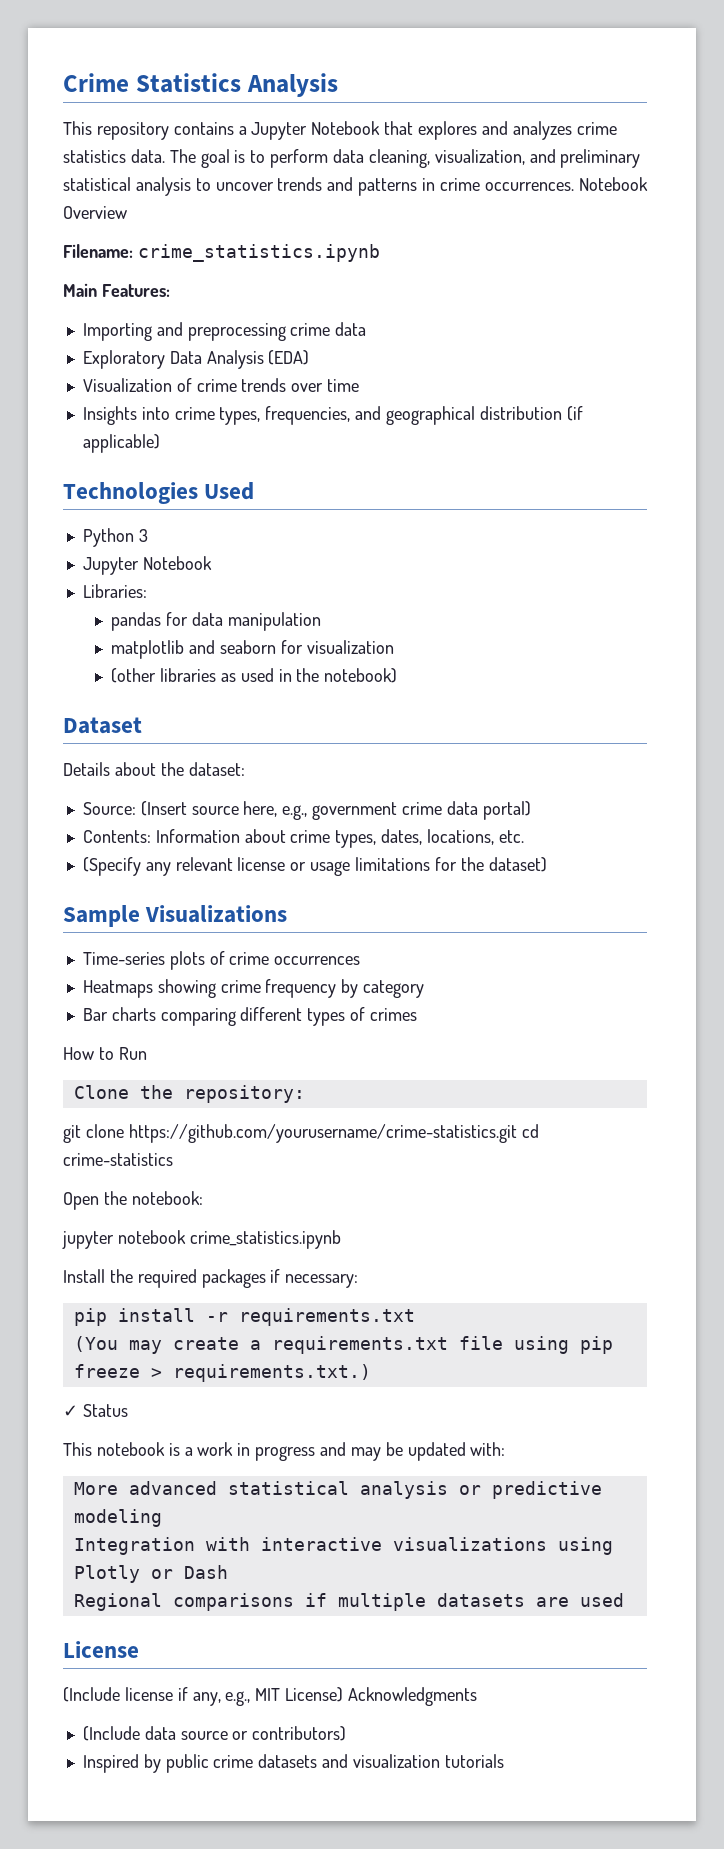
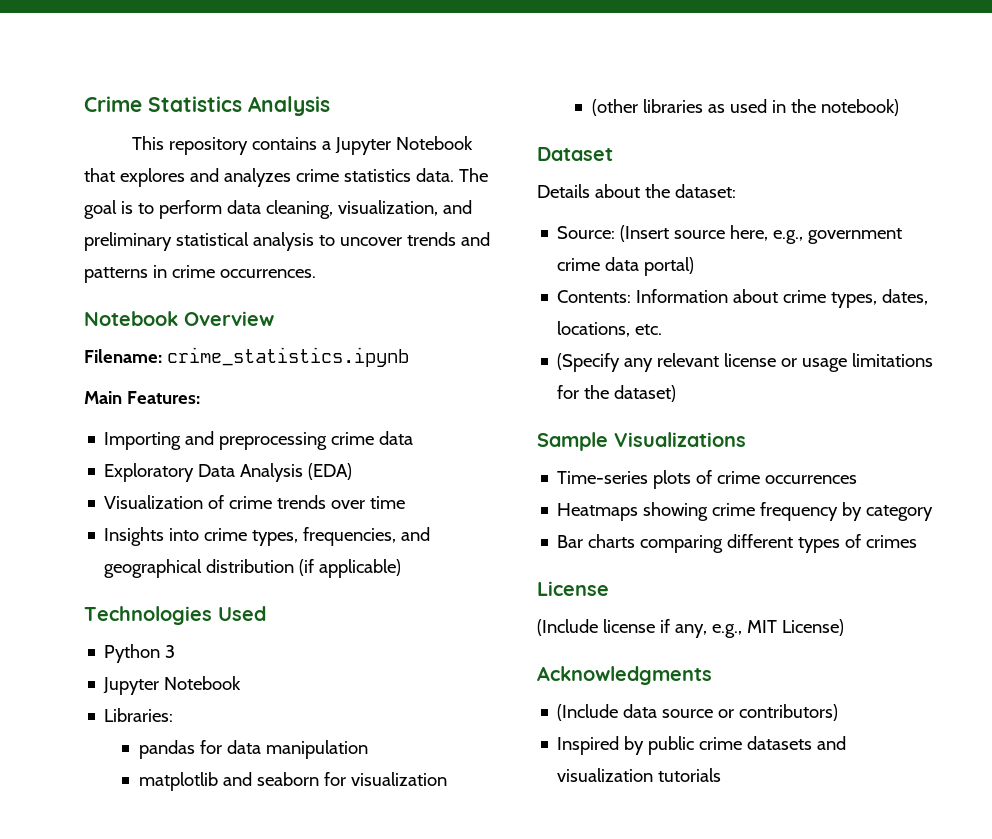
(574, 186) none -> (316, 273) //
[63,1047,147,1060] [73,1085,305,1103] [63,1124,539,1143] [63,1153,173,1166] [63,1191,203,1210] [62,1230,341,1249] [63,1269,359,1288] [73,1308,415,1326] [73,1336,613,1354] [73,1364,371,1382] [63,1404,128,1417] [63,1442,506,1461] [73,1481,602,1499] [73,1509,162,1527] [73,1537,613,1555] [73,1565,228,1583] [73,1593,624,1611] // How to Run // Clone the repository: // git clone https://github.com/yourusername/crime-statistics.git cd crime-statistics // Open the notebook: // jupyter notebook crime_statistics.ipynb // Install the required packages if necessary: // pip install -r requirements.txt // (You may create a requirements.txt file using pip freeze > requirements.txt.) // ✓ Status // This notebook is a work in progress and may be updated with: // More advanced statistical analysis or predictive modeling // Integration with interactive visualizations using Plotly or Dash // Regional comparisons if multiple datasets are used -> (918, 541) none
(344, 1694) none -> (844, 627) //

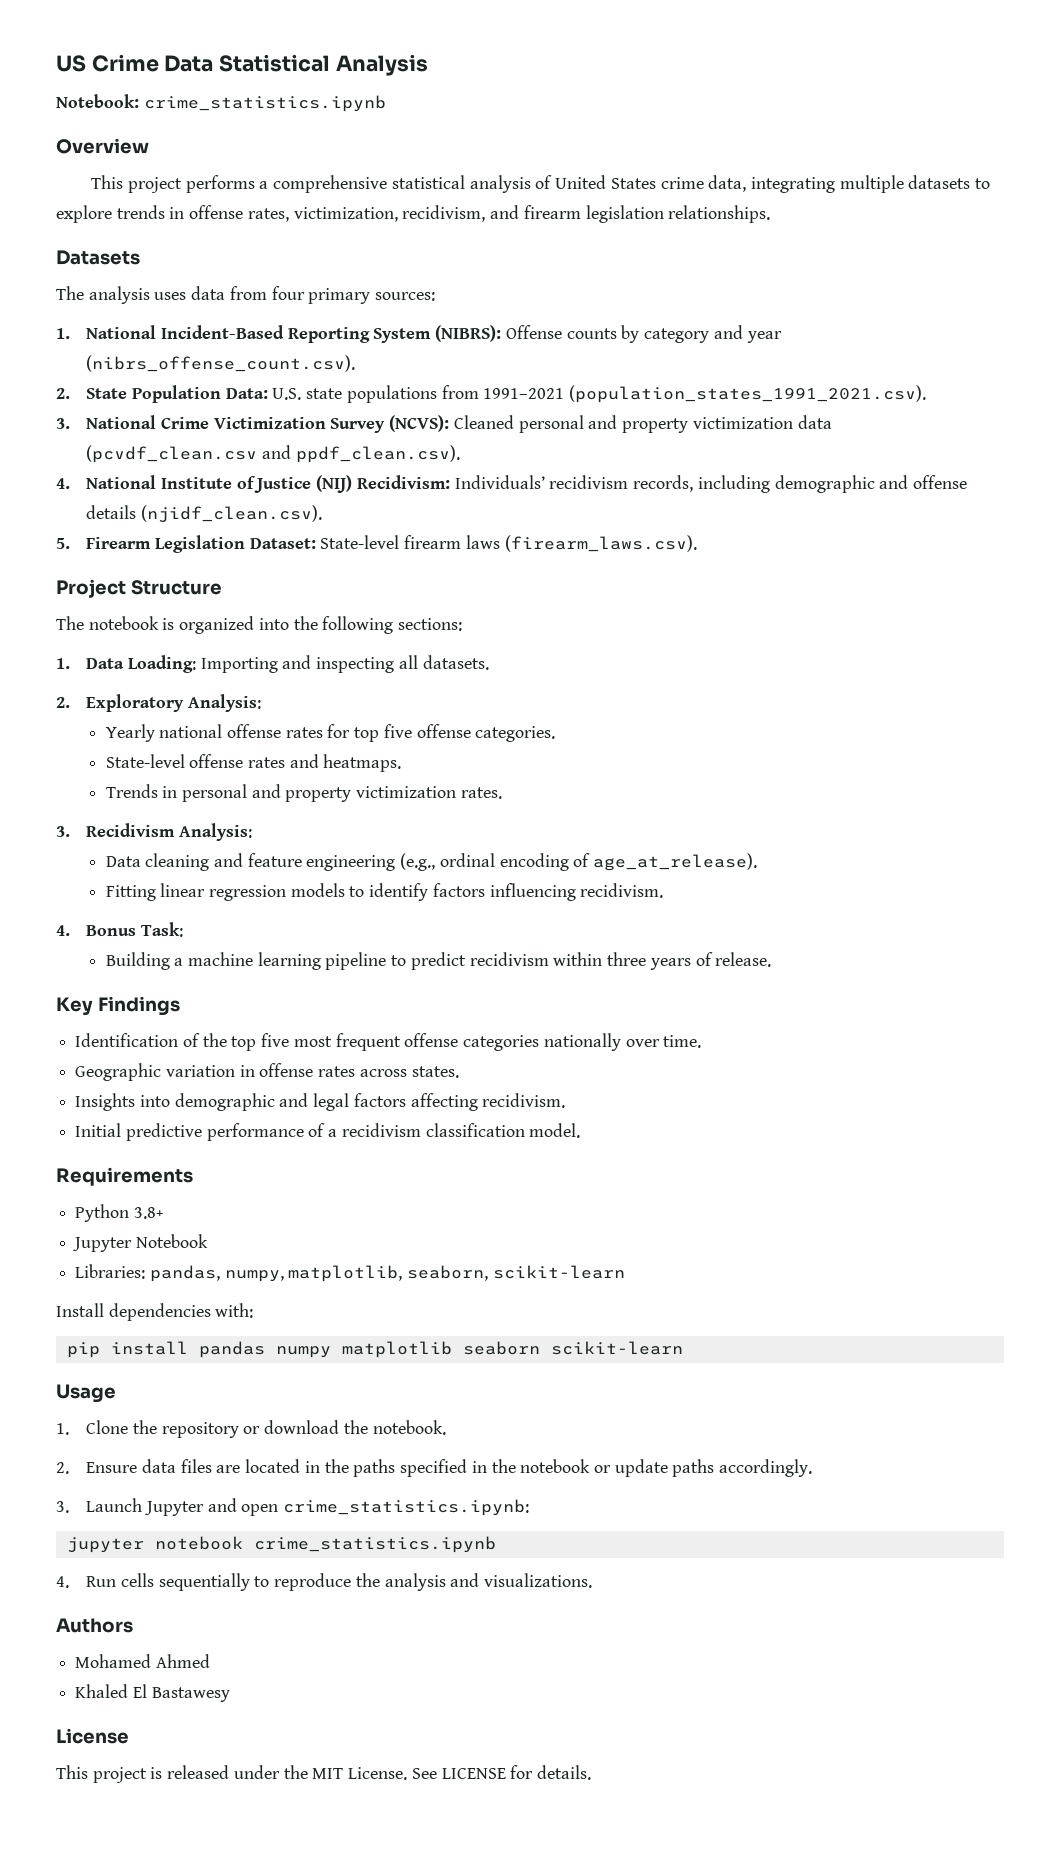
[84,96,330,116] [131,136,473,155] [84,168,488,187] [84,200,472,219] [84,232,490,251] [84,265,316,283] [84,311,274,326] [84,347,409,367] [84,391,200,404] [104,431,414,450] [104,463,353,482] [104,495,406,509] [104,527,431,546] [104,559,402,578] [84,606,266,625] Crime Statistics Analysis // This repository contains a Jupyter Notebook that explores and analyzes crime statistics data. The goal is to perform data cleaning, visualization, and preliminary statistical analysis to uncover trends and patterns in crime occurrences. // Notebook Overview // Filename: crime_statistics.ipynb // Main Features: // Importing and preprocessing crime data // Exploratory Data Analysis (EDA) // Visualization of crime trends over time // Insights into crime types, frequencies, and geographical distribution (if applicable) // Technologies Used -> [56,54,428,76] [56,94,386,112] [56,138,149,154] [91,175,991,193] [56,205,771,223] [56,250,140,265] [56,286,436,304] [56,325,782,343] [86,355,356,372] [56,385,927,403] [56,415,832,433] [86,445,460,463] [56,475,968,493] [86,505,323,523] [56,535,697,553] [56,579,222,598] [56,616,463,634] [56,655,489,673] [56,694,262,712] [105,724,556,742] [105,754,402,772] [105,784,502,802] [56,823,253,841] [105,853,758,871] [105,883,664,901] [56,922,184,937] [105,952,772,970] [56,996,180,1016] [75,1033,702,1051] [75,1063,459,1081] [75,1093,566,1111] [75,1123,581,1141] [56,1167,193,1186] US Crime Data Statistical Analysis // Notebook: crime_statistics.ipynb // Overview // This project performs a comprehensive statistical analysis of United States crime data, integrating multiple datasets to explore trends in offense rates, victimization, recidivism, and firearm legislation relationships. // Datasets // The analysis uses data from four primary sources: // 1. National Incident-Based Reporting System (NIBRS): Offense counts by category and year (nibrs_offense_count.csv). // 2. State Population Data: U.S. state populations from 1991–2021 (population_states_1991_2021.csv). // 3. National Crime Victimization Survey (NCVS): Cleaned personal and property victimization data (pcvdf_clean.csv and ppdf_clean.csv). // 4. National Institute of Justice (NIJ) Recidivism: Individuals’ recidivism records, including demographic and offense details (njidf_clean.csv). // 5. Firearm Legislation Dataset: State-level firearm laws (firearm_laws.csv). // Project Structure // The notebook is organized into the following sections: // 1. Data Loading: Importing and inspecting all datasets. // 2. Exploratory Analysis: // Yearly national offense rates for top five offense categories. // State-level offense rates and heatmaps. // Trends in personal and property victimization rates. // 3. Recidivism Analysis: // Data cleaning and feature engineering (e.g., ordinal encoding of age_at_release). // Fitting linear regression models to identify factors influencing recidivism. // 4. Bonus Task: // Building a machine learning pipeline to predict recidivism within three years of release. // Key Findings // Identification of the top five most frequent offense categories nationally over time. // Geographic variation in offense rates across states. // Insights into demographic and legal factors affecting recidivism. // Initial predictive performance of a recidivism classification model. // Requirements
[165,645,176,658] 3 -> [133,1207,163,1219] 3.8+
[139,740,369,759] [139,772,448,791] [592,99,900,116] [537,147,613,161] [537,184,736,198] [557,225,903,244] [557,257,695,276] [557,289,929,308] [557,321,663,337] [557,353,934,372] [557,385,677,402] [537,432,746,451] [557,470,858,489] [557,502,934,521] [557,534,918,553] [537,581,609,596] [537,619,844,638] [537,666,712,685] [557,704,839,721] [557,736,847,755] [557,768,722,782] // pandas for data manipulation // matplotlib and seaborn for visualization // (other libraries as used in the notebook) // Dataset // Details about the dataset: // Source: (Insert source here, e.g., government crime data portal) // Contents: Information about crime types, dates, locations, etc. // (Specify any relevant license or usage limitations for the dataset) // Sample Visualizations // Time-series plots of crime occurrences // Heatmaps showing crime frequency by category // Bar charts comparing different types of crimes // License // (Include license if any, e.g., MIT License) // Acknowledgments // (Include data source or contributors) // Inspired by public crime datasets and visualization tutorials -> [149,1265,625,1282] [56,1303,254,1321] [66,1341,683,1358] [56,1384,116,1403] [56,1420,446,1438] [56,1459,813,1477] [56,1498,530,1516] [66,1536,496,1553] [56,1573,593,1591] [56,1618,133,1633] [75,1654,210,1668] [75,1684,230,1702] [56,1728,129,1744] [56,1765,591,1783] pandas, numpy, matplotlib, seaborn, scikit-learn // Install dependencies with: // pip install pandas numpy matplotlib seaborn scikit-learn // Usage // 1. Clone the repository or download the notebook. // 2. Ensure data files are located in the paths specified in the notebook or update paths accordingly. // 3. Launch Jupyter and open crime_statistics.ipynb: // jupyter notebook crime_statistics.ipynb // 4. Run cells sequentially to reproduce the analysis and visualizations. // Authors // Mohamed Ahmed // Khaled El Bastawesy // License // This project is released under the MIT License. See LICENSE for details.

